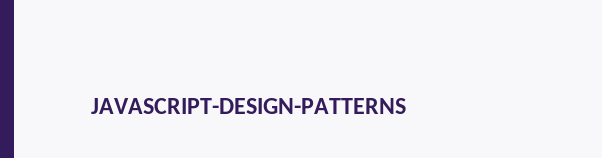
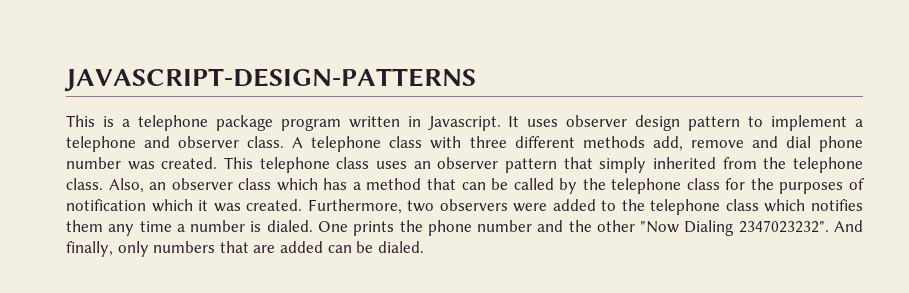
(406, 106) none -> [66,115,863,131] [66,136,864,152] [66,157,863,173] [66,178,865,194] [66,199,863,215] [66,220,864,236] [66,241,424,257] // This is a telephone package program written in Javascript. It uses observer design pattern to implement a telephone and observer class. A telephone class with three different methods add, remove and dial phone number was created. This telephone class uses an observer pattern that simply inherited from the telephone class. Also, an observer class which has a method that can be called by the telephone class for the purposes of notification which it was created. Furthermore, two observers were added to the telephone class which notifies them any time a number is dialed. One prints the phone number and the other "Now Dialing 2347023232". And finally, only numbers that are added can be dialed.

